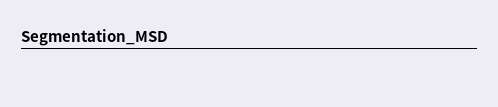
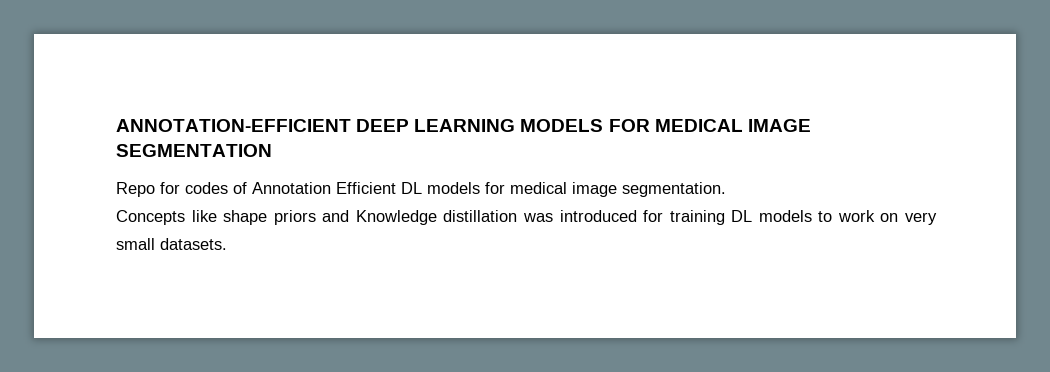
[21,29,168,46] Segmentation_MSD -> [116,119,811,132] [116,144,272,157] [116,182,726,197] [116,210,937,225] [116,238,227,250] ANNOTATION-EFFICIENT DEEP LEARNING MODELS FOR MEDICAL IMAGE SEGMENTATION // Repo for codes of Annotation Efficient DL models for medical image segmentation. // Concepts like shape priors and Knowledge distillation was introduced for training DL models to work on very small datasets.

